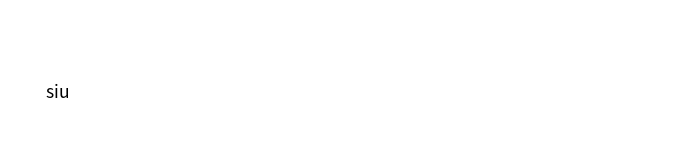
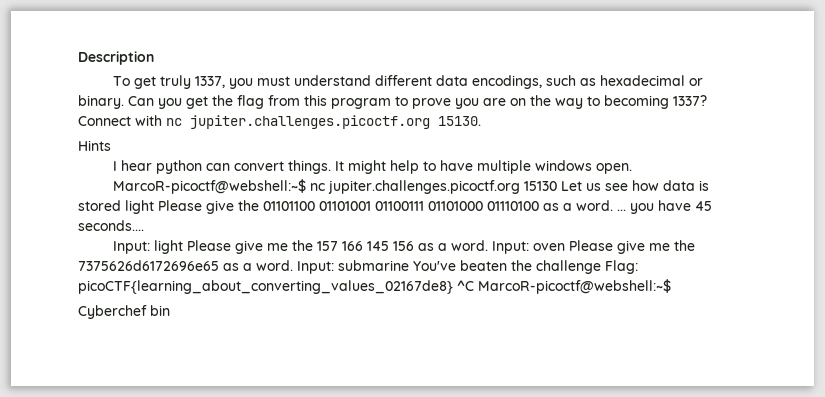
[46,83,70,98] siu -> [78,51,154,65] [113,75,704,89] [78,95,707,109] [78,115,481,129] [78,140,111,151] [113,160,633,174] [113,179,710,194] [78,200,712,214] [78,220,144,231] [113,240,696,254] [78,260,638,274] [78,279,671,294] [78,305,170,319] Description // To get truly 1337, you must understand different data encodings, such as hexadecimal or binary. Can you get the flag from this program to prove you are on the way to becoming 1337? Connect with nc jupiter.challenges.picoctf.org 15130. // Hints // I hear python can convert things. It might help to have multiple windows open. // MarcoR-picoctf@webshell:~$ nc jupiter.challenges.picoctf.org 15130 Let us see how data is stored light Please give the 01101100 01101001 01100111 01101000 01110100 as a word. ... you have 45 seconds.... // Input: light Please give me the 157 166 145 156 as a word. Input: oven Please give me the 7375626d6172696e65 as a word. Input: submarine You've beaten the challenge Flag: picoCTF{learning_about_converting_values_02167de8} ^C MarcoR-picoctf@webshell:~$ // Cyberchef bin

